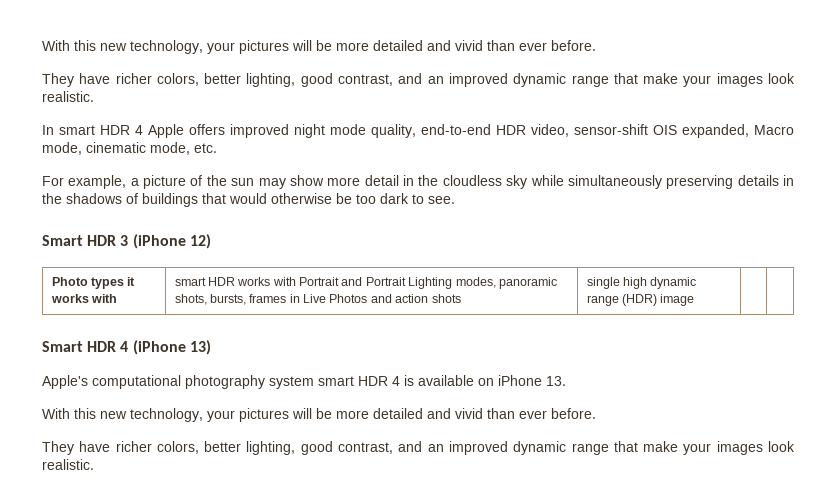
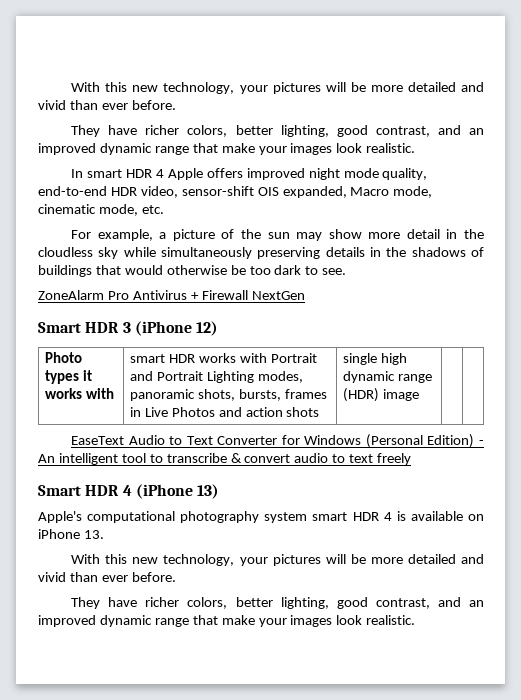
(455, 200) none -> [38,290,305,300] // ZoneAlarm Pro Antivirus + Firewall NextGen
(695, 300) none -> [71,434,484,448] [38,453,412,465] // EaseText Audio to Text Converter for Windows (Personal Edition) - An intelligent tool to transcribe & convert audio to text freely

